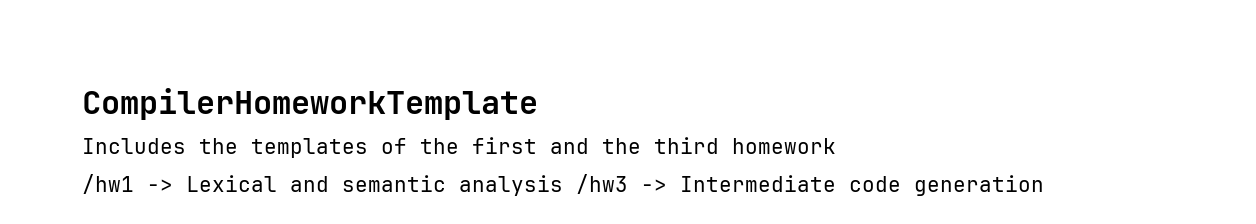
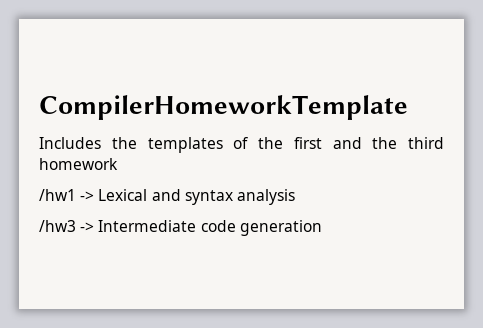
[342,175,446,192] semantic -> [184,190,233,205] syntax
(563, 185) none -> (295, 197) //

